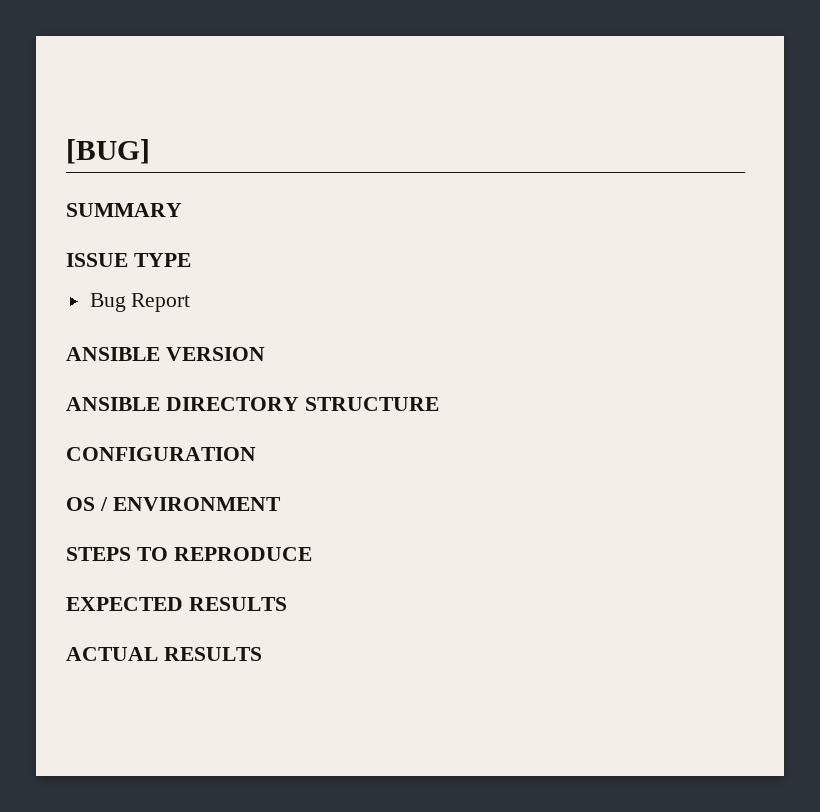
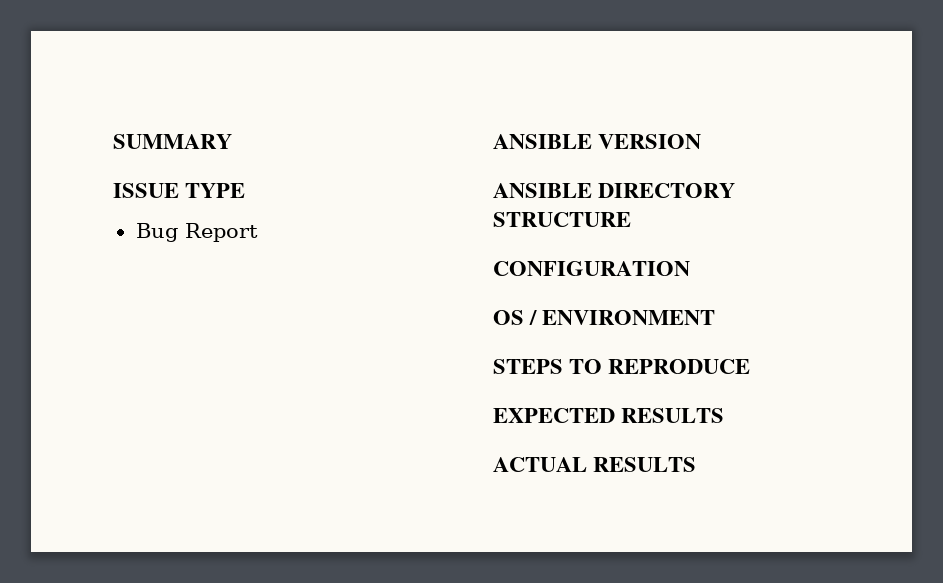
[66,139,150,164] [BUG] // -> (113, 141) none

